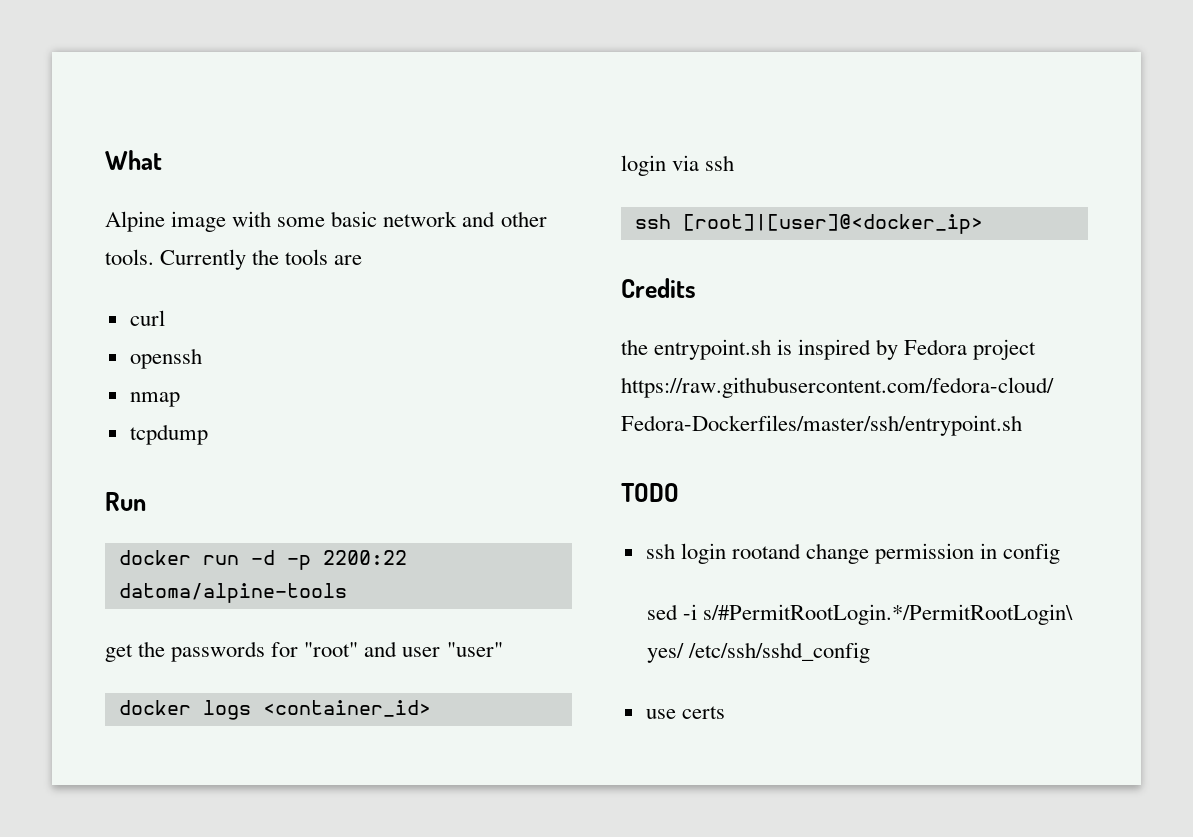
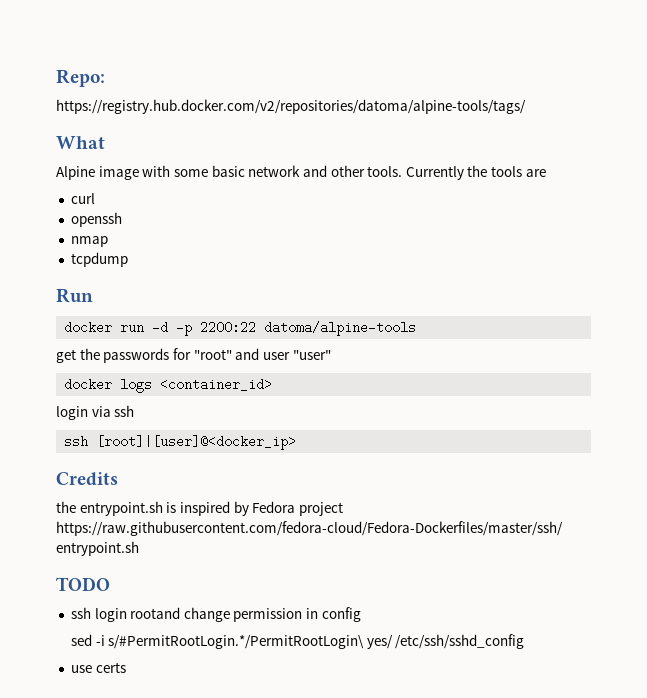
(105, 160) none -> [56,69,105,87] [56,99,526,114] Repo: // https://registry.hub.docker.com/v2/repositories/datoma/alpine-tools/tags/ //

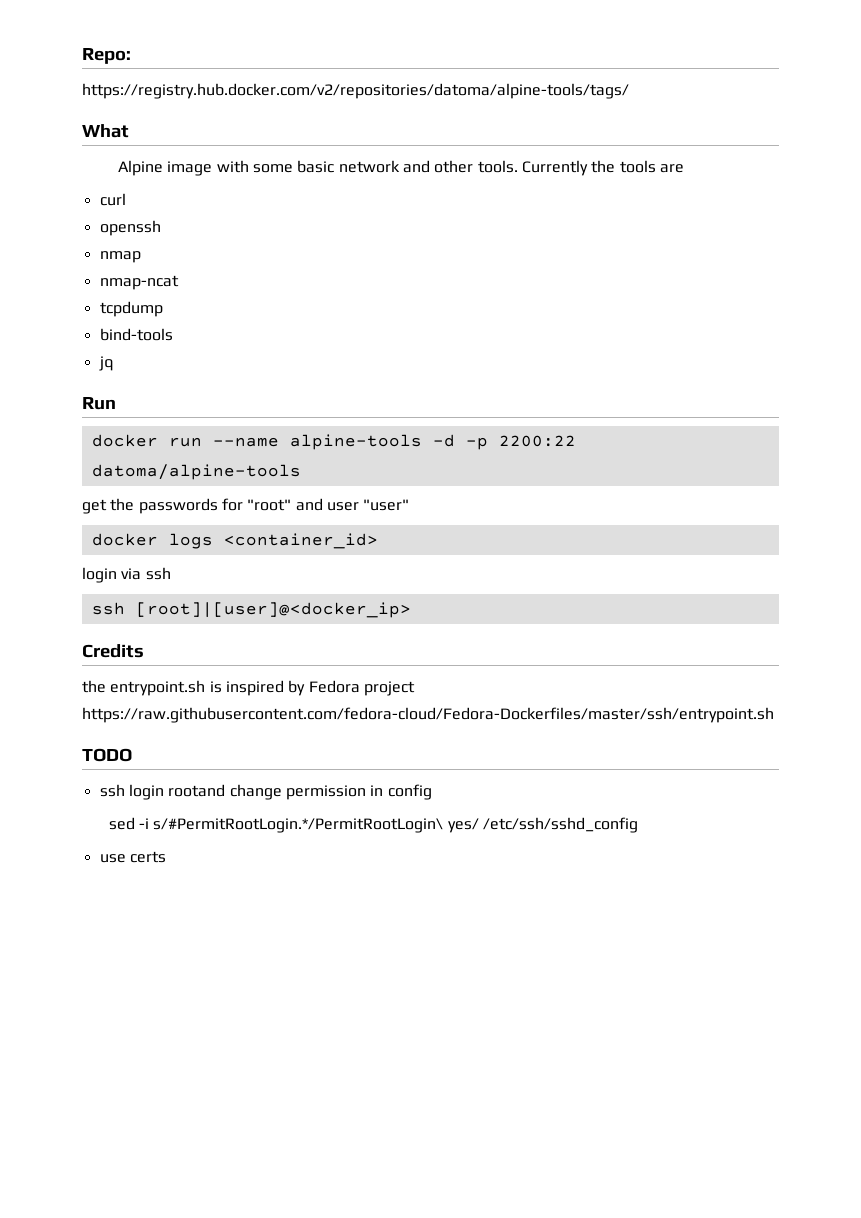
(108, 241) none -> [99,275,179,290] // nmap-ncat
(128, 259) none -> [99,328,173,341] [98,356,113,371] // bind-tools // jq
(145, 328) none -> [212,434,422,450] --name alpine-tools

